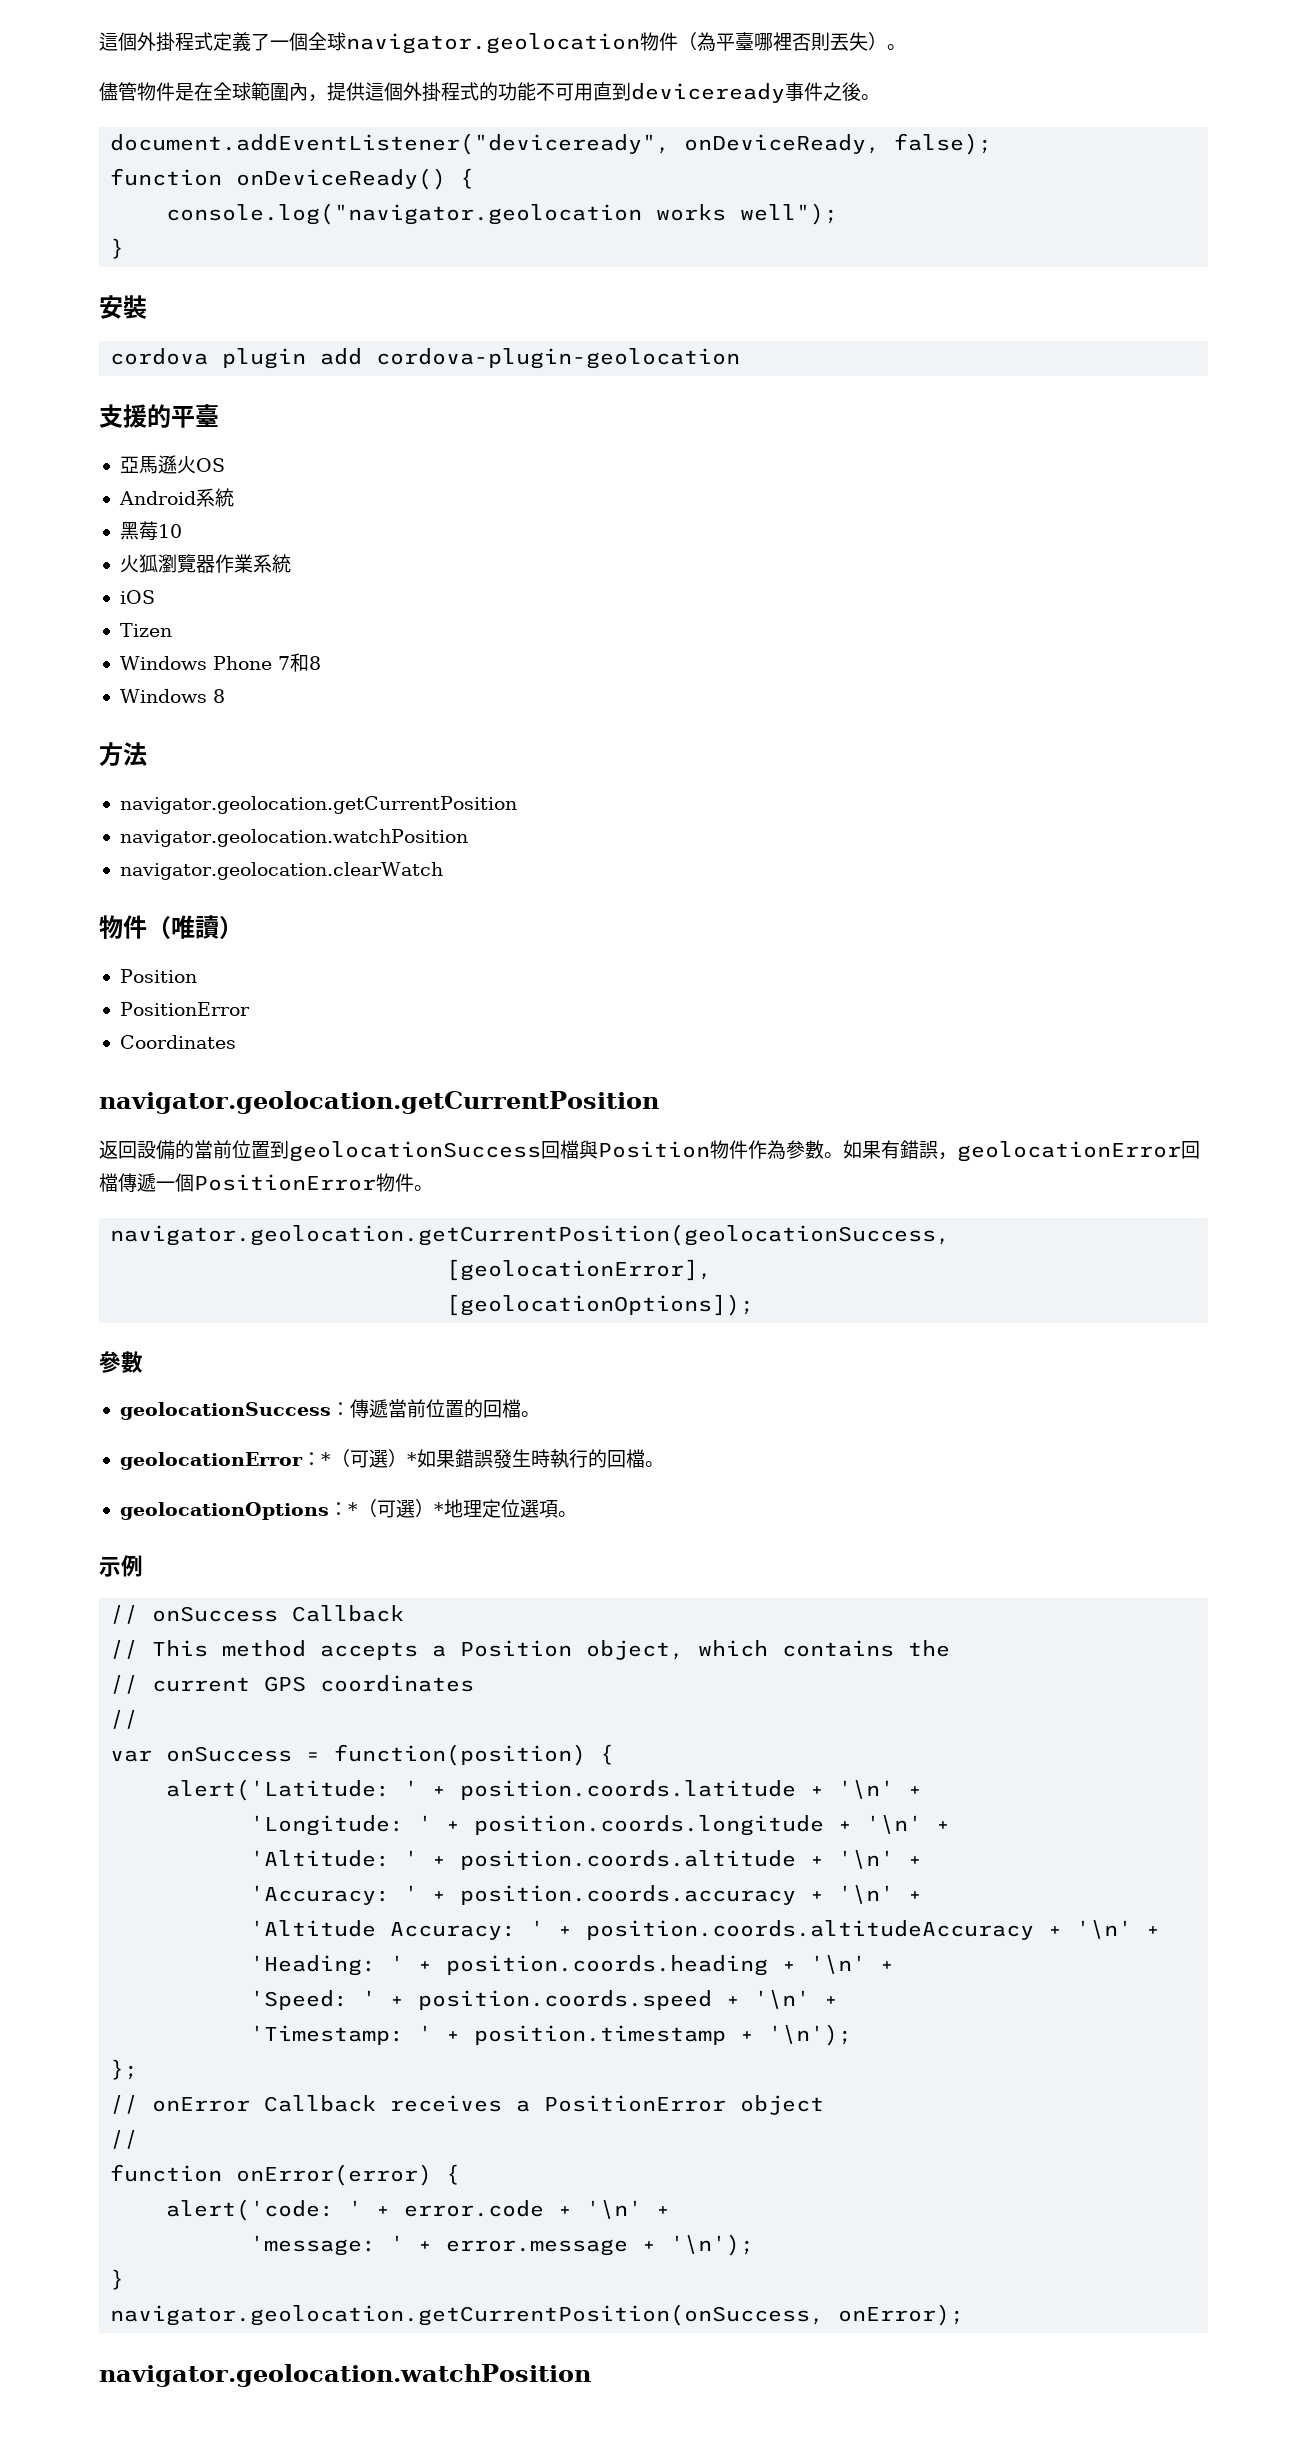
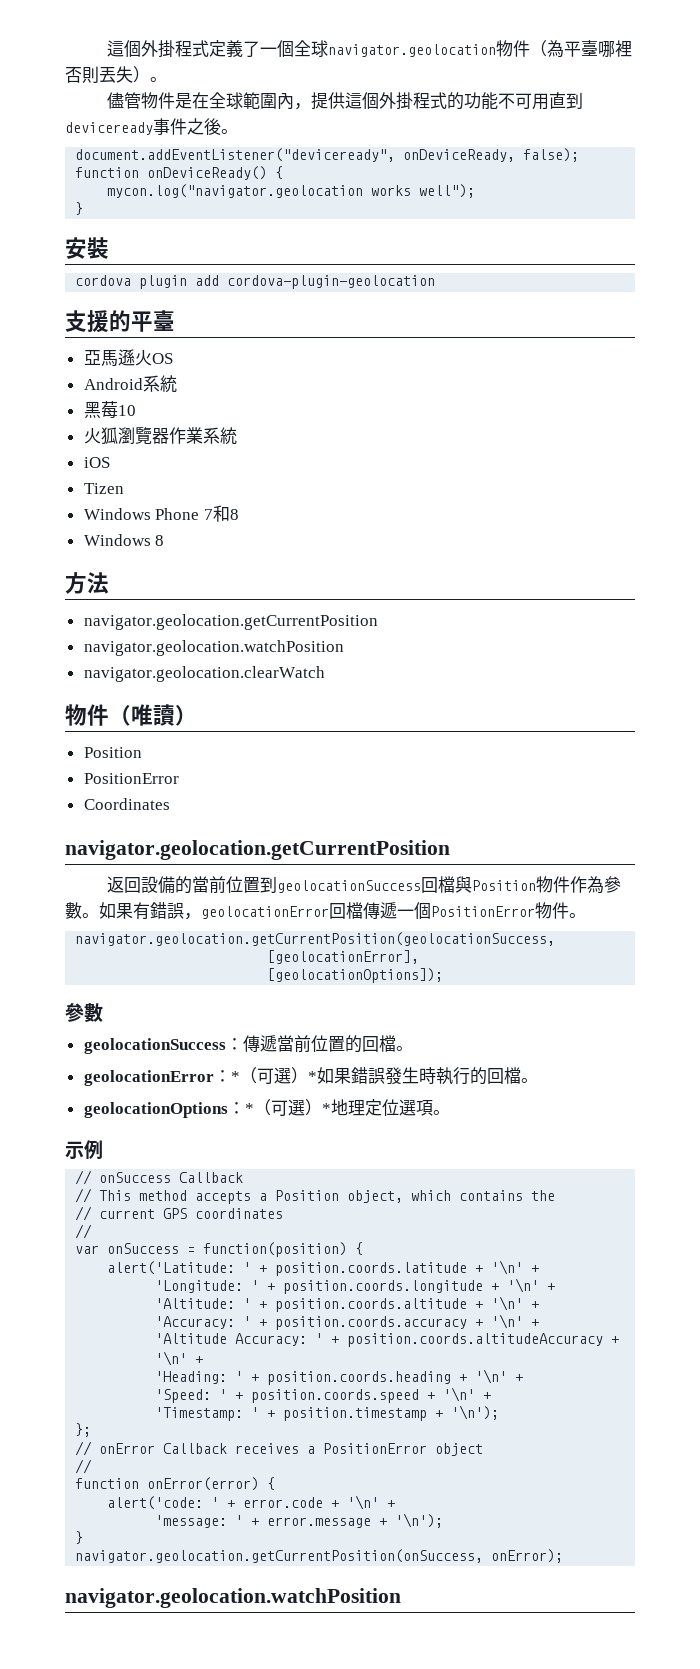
[166,203,643,225] console.log("navigator.geolocation -> [107,184,364,198] mycon.log("navigator.geolocation

